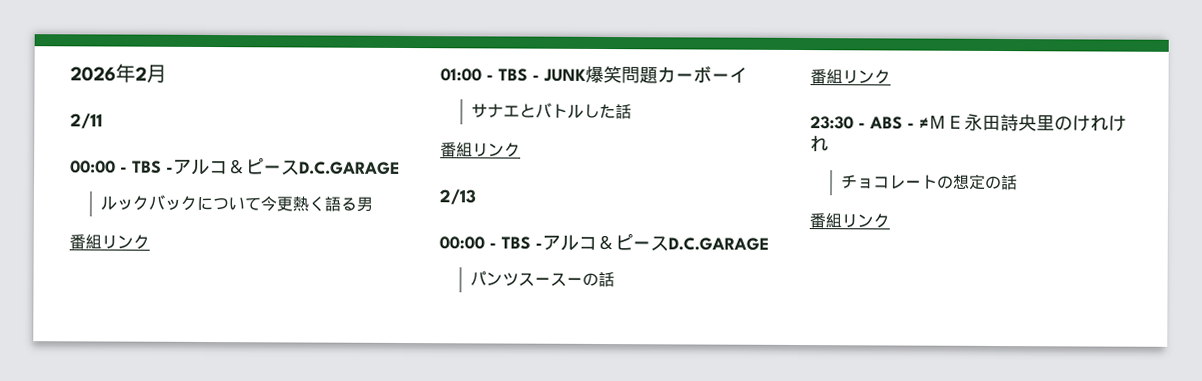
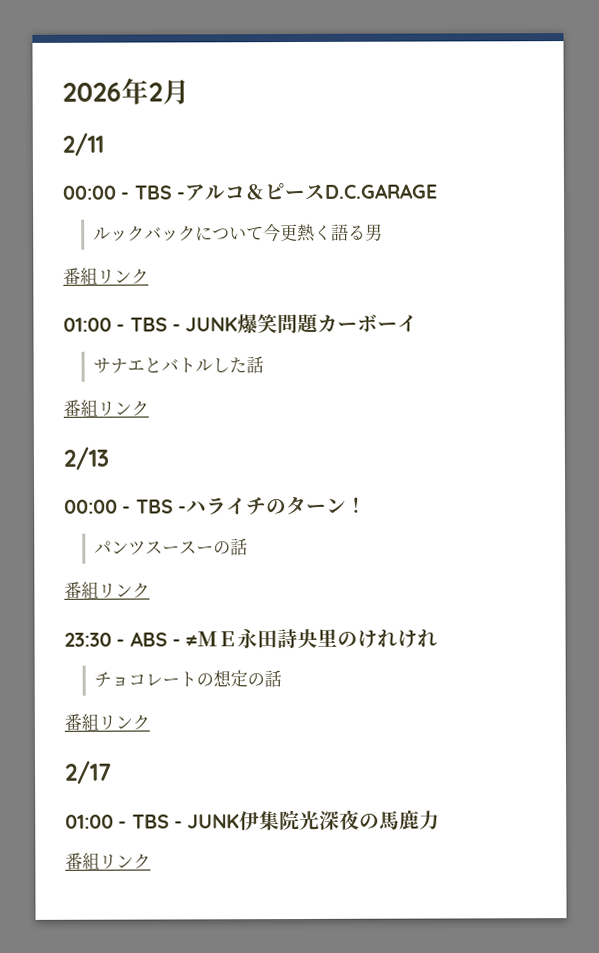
[542,233,769,252] アルコ＆ピースD.C.GARAGE -> [185,495,367,516] ハライチのターン！
(890, 221) none -> [64,760,112,784] [65,809,441,831] [65,852,151,870] // 2/17 // 01:00 - TBS - JUNK伊集院光深夜の馬鹿力 // 番組リンク

